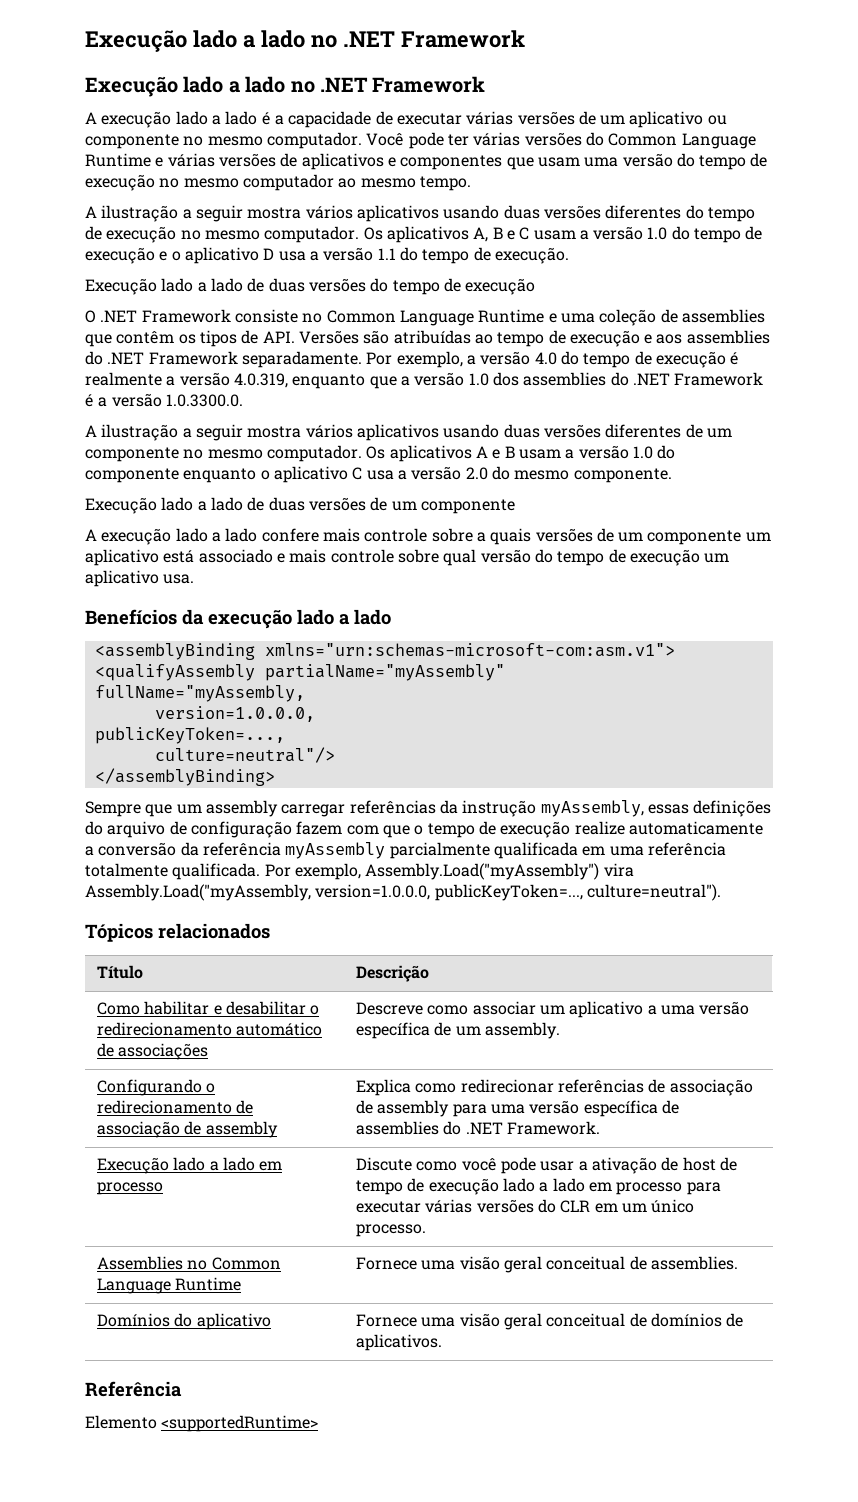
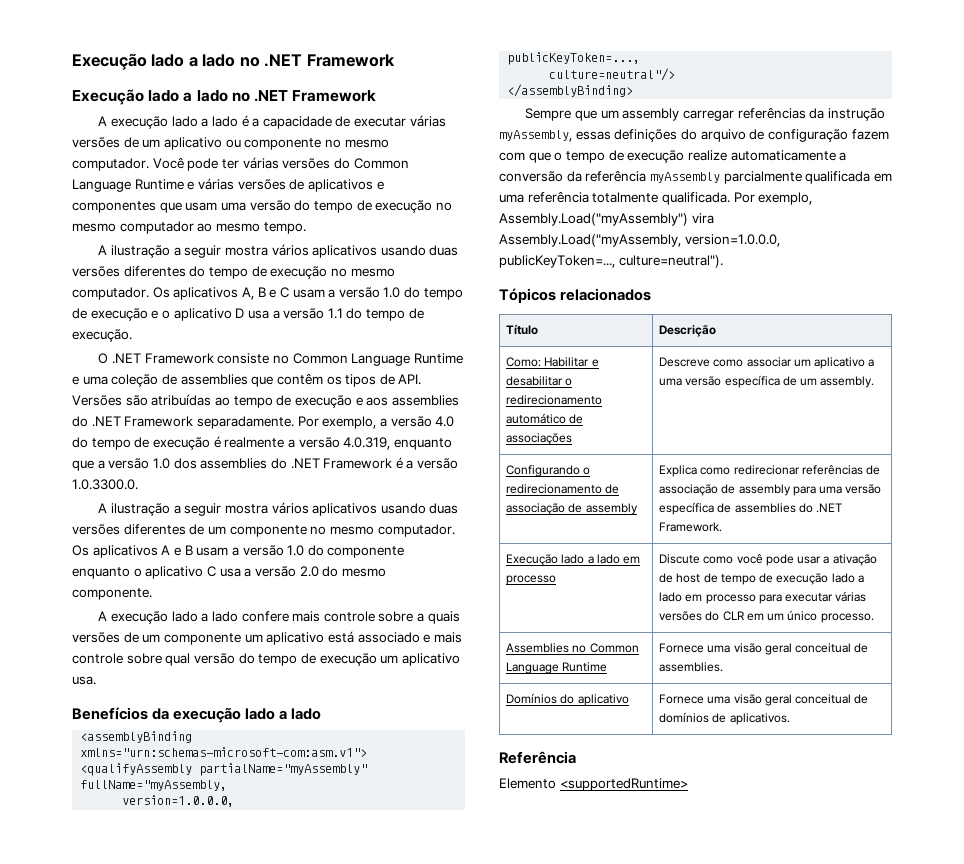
[85,278,536,295] // Execução lado a lado de duas versões do tempo de execução -> (132, 335) none
[85,497,515,514] // Execução lado a lado de duas versões de um componente -> (152, 594) none
[97,1001,210,1015] Como habilitar -> [506,357,590,367] Como: Habilitar

